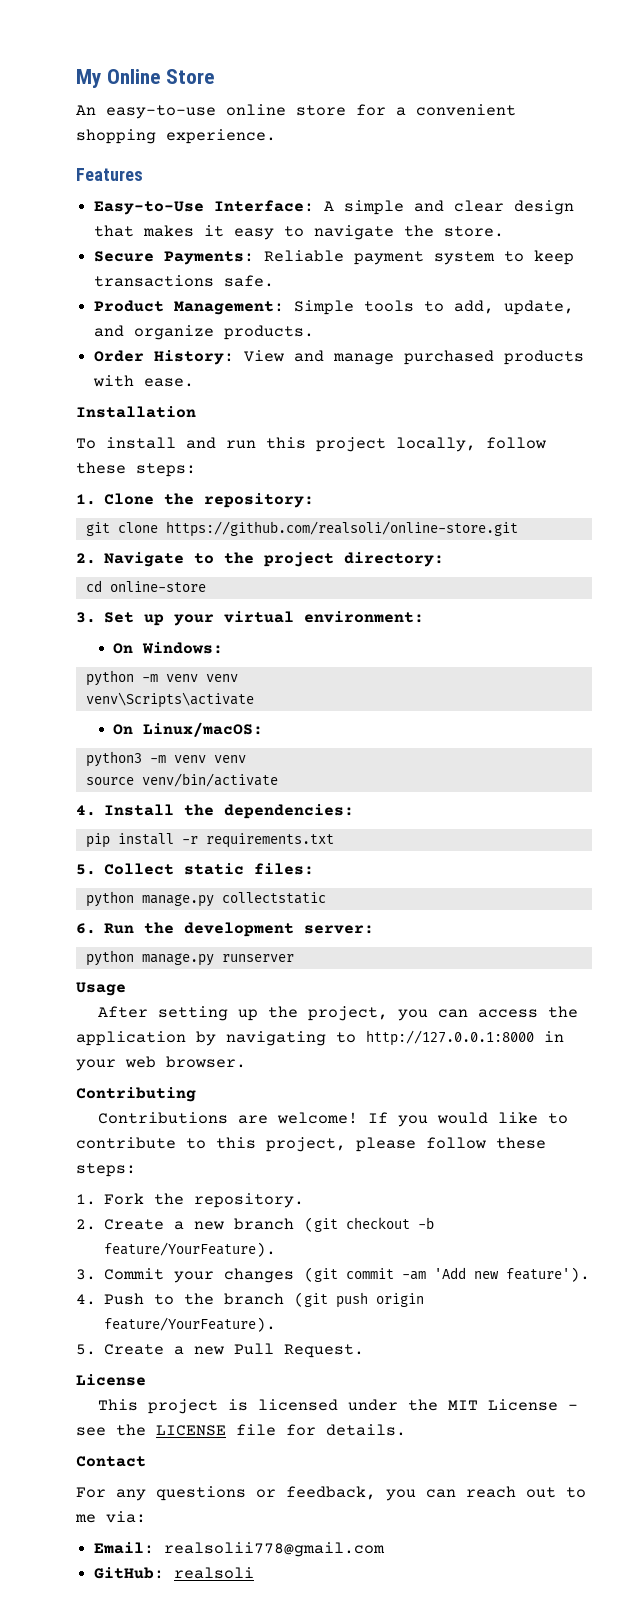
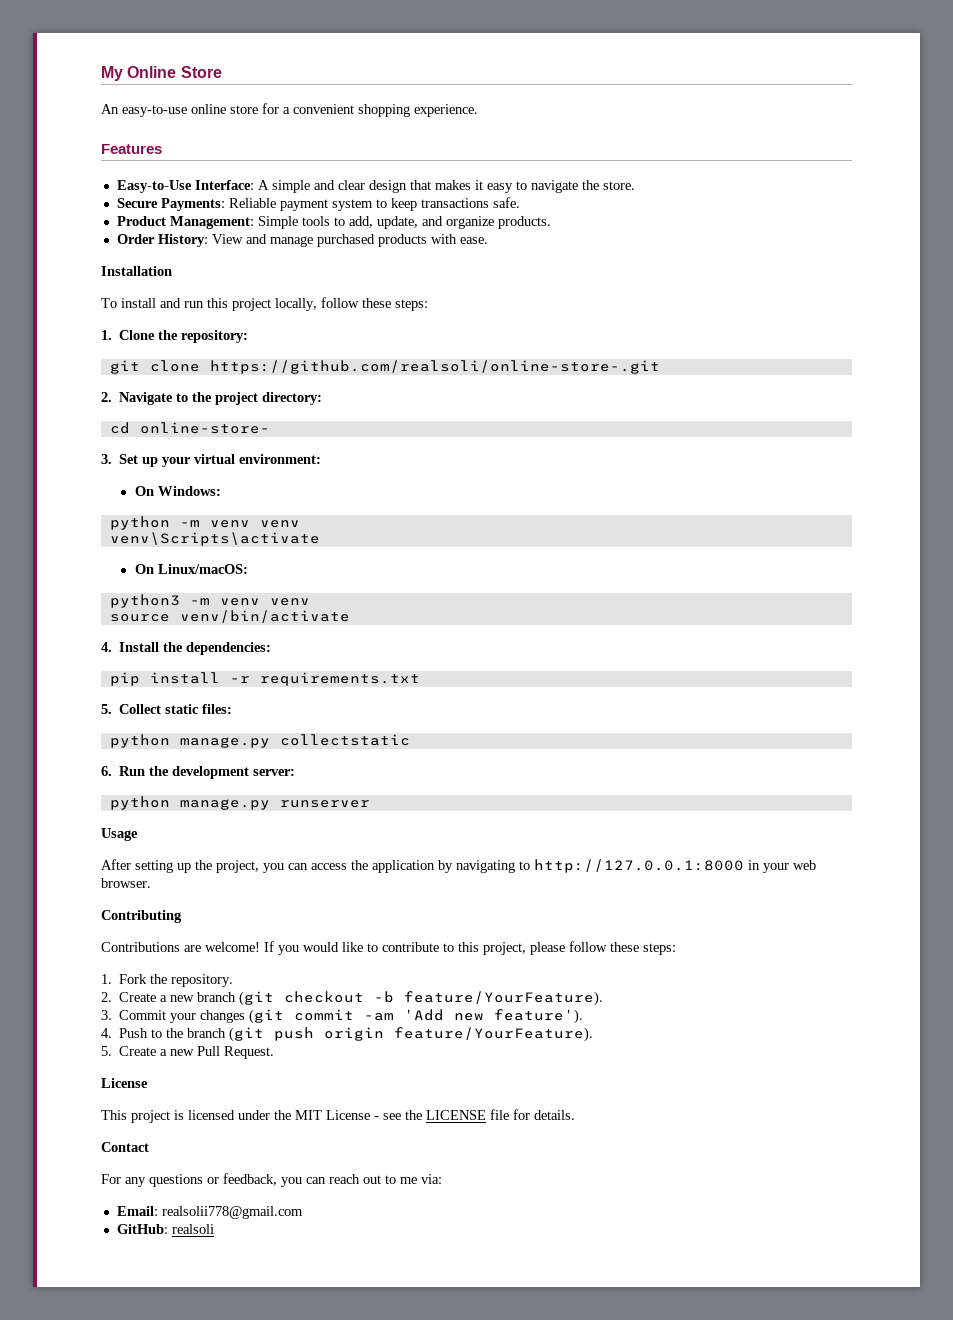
[165,521,518,537] https://github.com/realsoli/online-store.git -> [209,360,660,374] https://github.com/realsoli/online-store-.git
[109,581,206,592] online-store -> [139,422,270,434] online-store-

